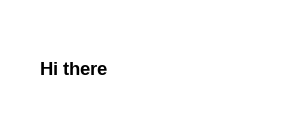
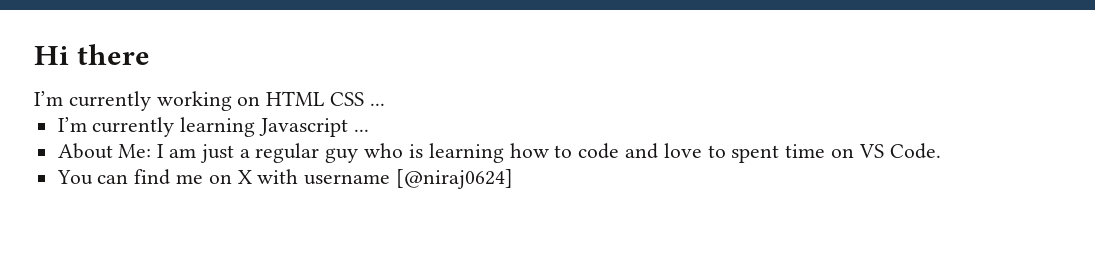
(107, 68) none -> [34,91,385,111] [57,117,369,137] [57,143,941,163] [56,169,514,189] // I’m currently working on HTML CSS ... // I’m currently learning Javascript ... // About Me: I am just a regular guy who is learning how to code and love to spent time on VS Code. // You can find me on X with username [@niraj0624]

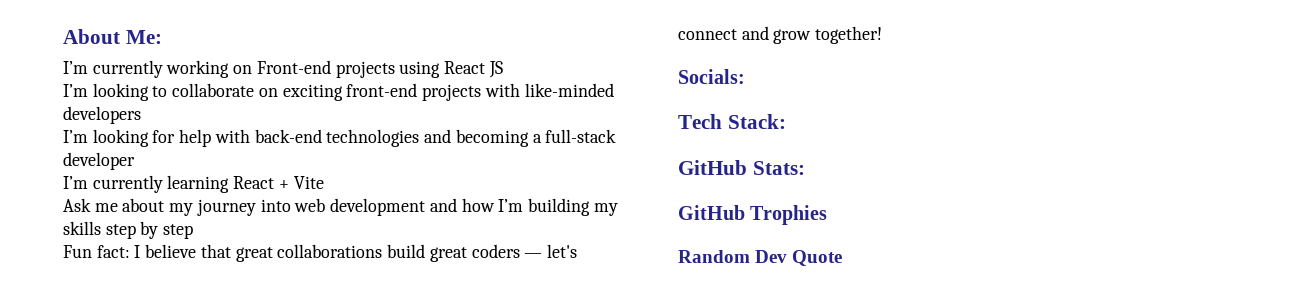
[34,44,151,65] Hi there -> [63,29,162,44] About Me:
[266,91,385,106] [57,117,369,137] [57,143,941,163] [56,169,514,189] HTML CSS ... // I’m currently learning Javascript ... // About Me: I am just a regular guy who is learning how to code and love to spent time on VS Code. // You can find me on X with username [@niraj0624] -> [256,60,503,78] [63,83,614,101] [63,106,141,124] [63,129,617,147] [63,152,135,170] [63,175,324,193] [63,198,618,216] [63,221,194,239] [63,244,577,262] [678,26,883,44] [678,69,745,84] [678,114,786,129] [678,160,805,175] [678,205,828,225] [678,250,843,266] Front-end projects using React JS // I’m looking to collaborate on exciting front-end projects with like-minded developers // I’m looking for help with back-end technologies and becoming a full-stack developer // I’m currently learning React + Vite // Ask me about my journey into web development and how I’m building my skills step by step // Fun fact: I believe that great collaborations build great coders — let's connect and grow together! // Socials: // Tech Stack: // GitHub Stats: // GitHub Trophies // Random Dev Quote

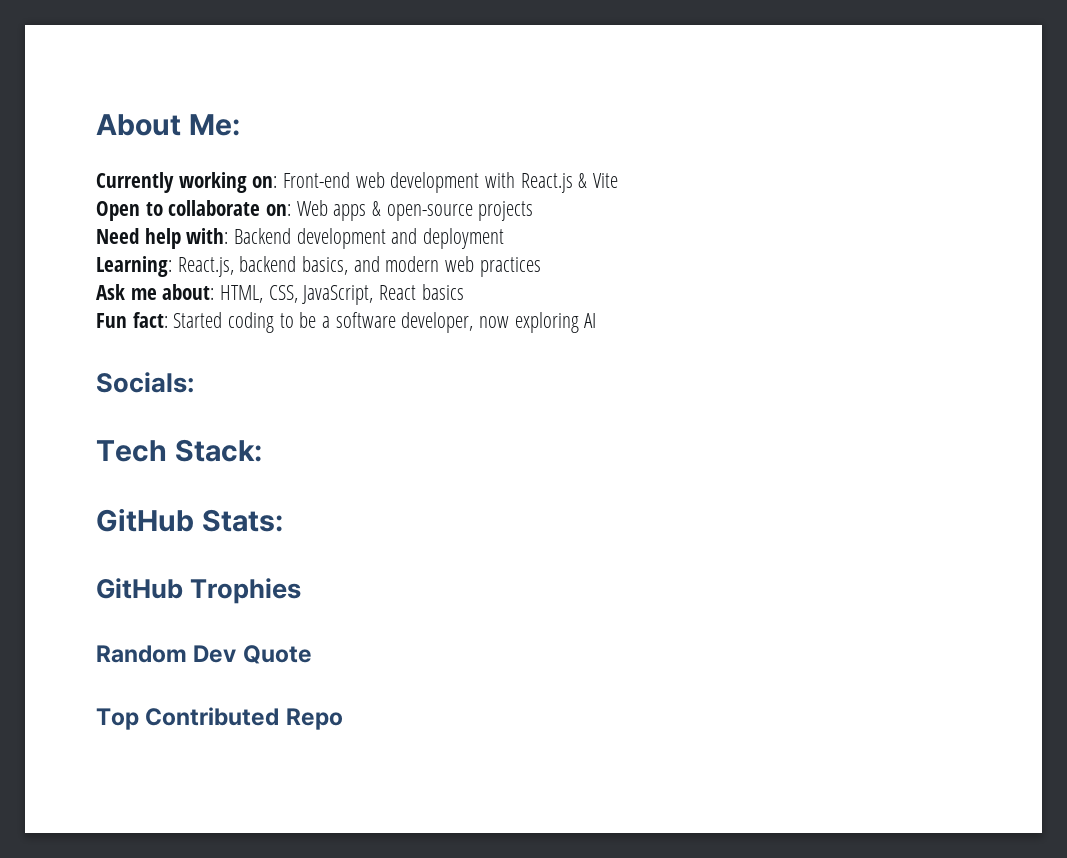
[63,60,503,78] [63,83,614,101] [63,106,141,124] [63,129,617,147] [63,152,135,170] [63,175,324,193] [63,198,618,216] [63,221,194,239] [63,244,577,262] [678,26,883,44] I’m currently working on Front-end projects using React JS // I’m looking to collaborate on exciting front-end projects with like-minded developers // I’m looking for help with back-end technologies and becoming a full-stack developer // I’m currently learning React + Vite // Ask me about my journey into web development and how I’m building my skills step by step // Fun fact: I believe that great collaborations build great coders — let's connect and grow together! -> [96,172,619,193] [96,200,534,221] [96,228,505,249] [96,256,541,277] [96,284,464,305] [96,312,597,333] Currently working on: Front-end web development with React.js & Vite // Open to collaborate on: Web apps & open-source projects // Need help with: Backend development and deployment // Learning: React.js, backend basics, and modern web practices // Ask me about: HTML, CSS, JavaScript, React basics // Fun fact: Started coding to be a software developer, now exploring AI
(843, 258) none -> [96,707,343,730] // Top Contributed Repo

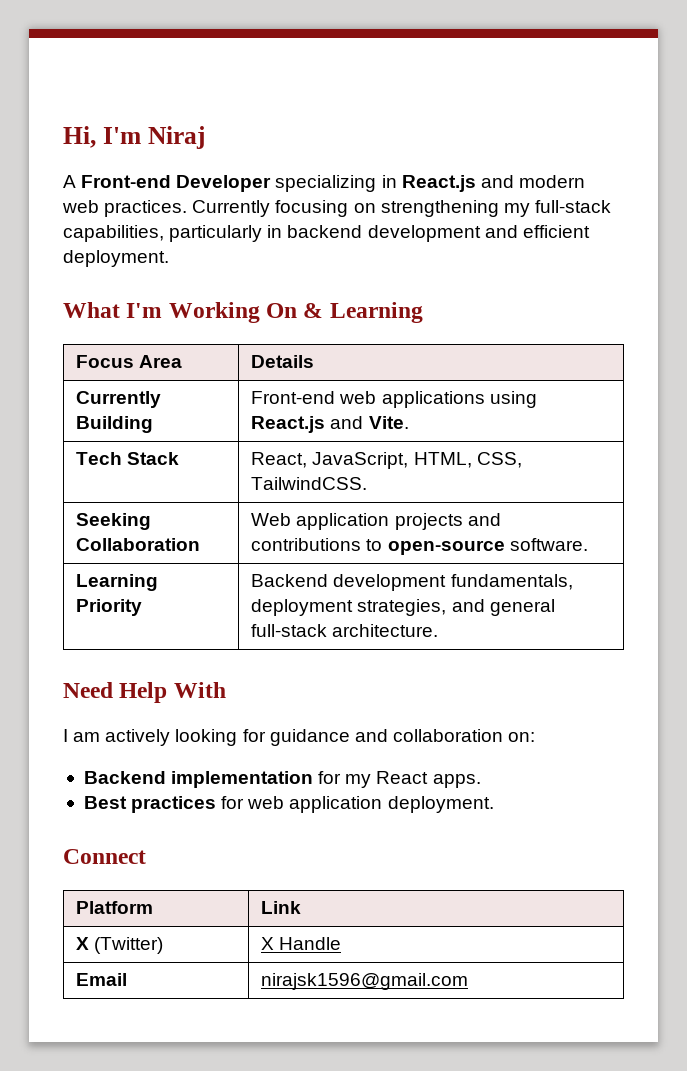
[96,114,240,136] [96,172,619,193] [96,200,534,221] [96,228,505,249] [96,256,541,277] [96,284,464,305] [96,312,597,333] [96,372,194,393] [96,439,262,462] [96,508,283,532] [96,578,302,604] [96,645,312,664] [96,707,343,730] About Me: // Currently working on: Front-end web development with React.js & Vite // Open to collaborate on: Web apps & open-source projects // Need help with: Backend development and deployment // Learning: React.js, backend basics, and modern web practices // Ask me about: HTML, CSS, JavaScript, React basics // Fun fact: Started coding to be a software developer, now exploring AI // Socials: // Tech Stack: // GitHub Stats: // GitHub Trophies // Random Dev Quote // Top Contributed Repo -> [63,126,205,149] [63,175,585,192] [62,200,611,217] [63,225,590,242] [63,250,169,267] [63,302,423,323] [76,355,183,368] [251,355,315,368] [76,391,162,408] [76,416,154,433] [251,391,537,408] [251,416,409,433] [76,452,180,465] [251,452,522,469] [251,477,368,490] [76,513,152,530] [76,538,201,551] [251,513,501,530] [251,538,588,555] [76,574,159,591] [76,599,143,616] [251,574,573,591] [251,599,555,616] [251,624,439,637] [63,682,226,703] [63,729,536,746] [83,771,481,788] [83,796,494,813] [63,849,146,864] [76,901,154,914] [261,901,302,914] [76,937,164,954] [261,937,342,950] [76,973,128,986] [261,973,469,990] Hi, I'm Niraj // A Front-end Developer specializing in React.js and modern web practices. Currently focusing on strengthening my full-stack capabilities, particularly in backend development and efficient deployment. // What I'm Working On & Learning // Focus Area | Details // Currently Building | Front-end web applications using React.js and Vite. // Tech Stack | React, JavaScript, HTML, CSS, TailwindCSS. // Seeking Collaboration | Web application projects and contributions to open-source software. // Learning Priority | Backend development fundamentals, deployment strategies, and general full-stack architecture. // Need Help With // I am actively looking for guidance and collaboration on: // Backend implementation for my React apps. // Best practices for web application deployment. // Connect // Platform | Link // X (Twitter) | X Handle // Email | nirajsk1596@gmail.com

